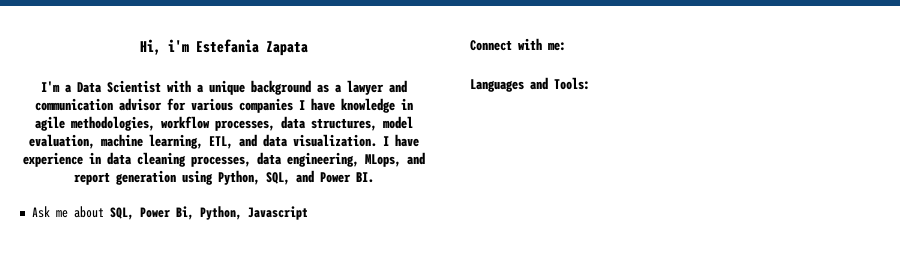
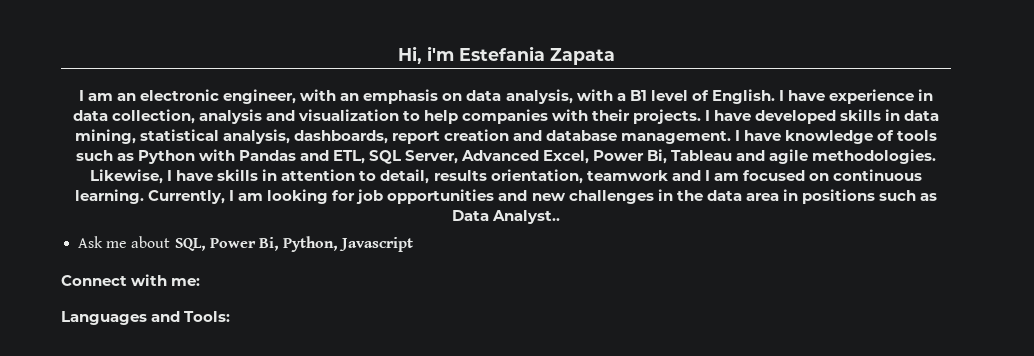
[40,80,407,95] [34,98,413,113] [34,116,413,131] [28,134,377,149] I'm a Data Scientist with a unique background as a lawyer and communication advisor for various companies I have knowledge in agile methodologies, workflow processes, data structures, model evaluation, machine learning, ETL, and data visualization. -> [79,89,775,104] I am an electronic engineer, with an emphasis on data analysis, with a B1 level of English.
[136,152,425,167] [73,170,374,185] cleaning processes, data engineering, MLops, and report generation using Python, SQL, and Power BI. -> [111,109,940,124] [74,129,938,144] [75,149,937,164] [90,169,922,184] [75,189,937,204] [451,210,561,224] collection, analysis and visualization to help companies with their projects. I have developed skills in data mining, statistical analysis, dashboards, report creation and database management. I have knowledge of tools such as Python with Pandas and ETL, SQL Server, Advanced Excel, Power Bi, Tableau and agile methodologies. Likewise, I have skills in attention to detail, results orientation, teamwork and I am focused on continuous learning. Currently, I am looking for job opportunities and new challenges in the data area in positions such as Data Analyst..

